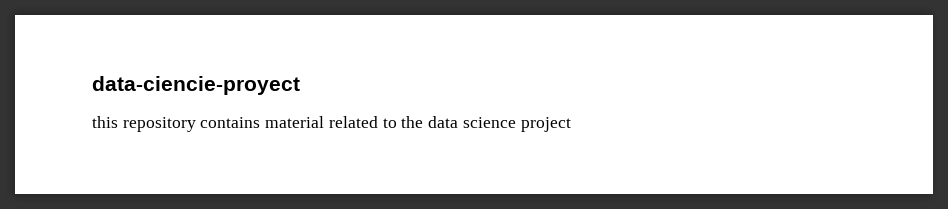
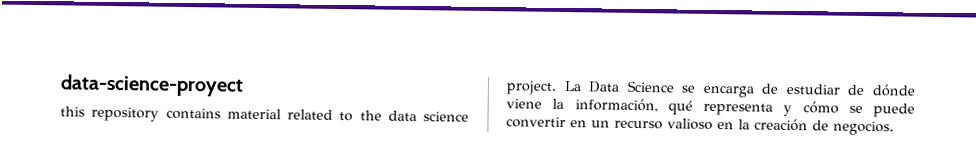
[92,76,300,95] data-ciencie-proyect -> [60,74,244,97] data-science-proyect
[520,117,571,132] project -> [506,80,915,98] [506,98,915,118] [506,116,894,136] project. La Data Science se encarga de estudiar de dónde viene la información, qué representa y cómo se puede convertir en un recurso valioso en la creación de negocios.

